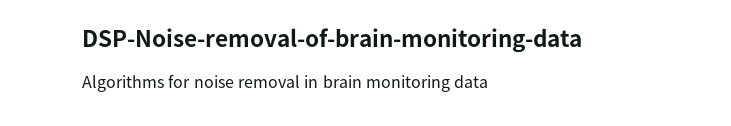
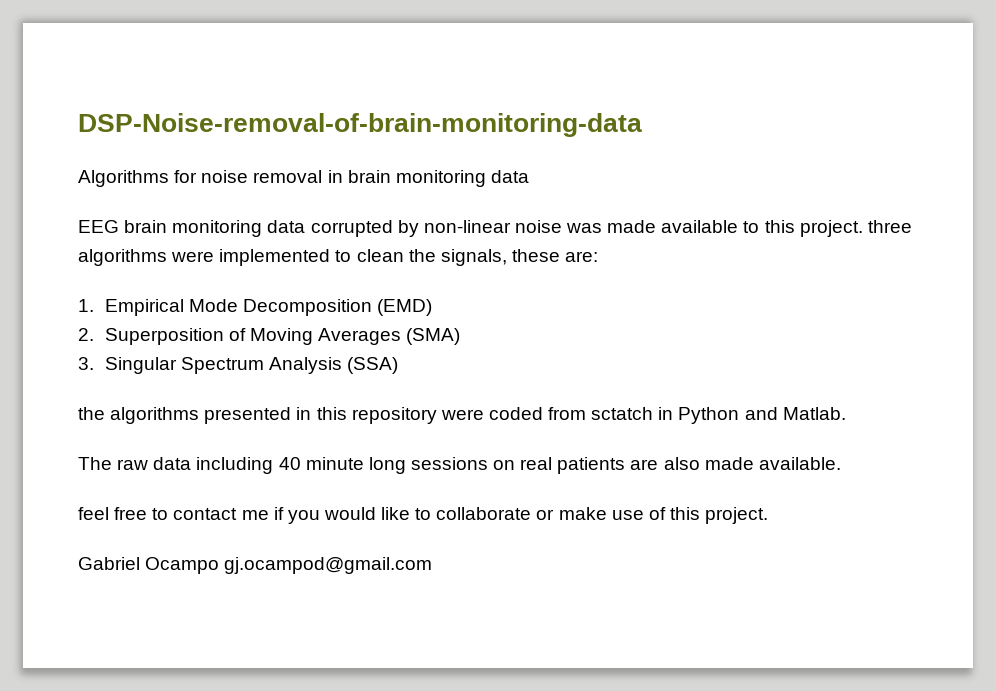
(489, 81) none -> [78,220,912,237] [78,249,599,266] [78,299,433,316] [78,328,461,345] [78,357,399,374] [78,407,846,424] [78,457,841,474] [78,507,769,524] [78,557,433,574] // EEG brain monitoring data corrupted by non-linear noise was made available to this project. three algorithms were implemented to clean the signals, these are: // 1. Empirical Mode Decomposition (EMD) // 2. Superposition of Moving Averages (SMA) // 3. Singular Spectrum Analysis (SSA) // the algorithms presented in this repository were coded from sctatch in Python and Matlab. // The raw data including 40 minute long sessions on real patients are also made available. // feel free to contact me if you would like to collaborate or make use of this project. // Gabriel Ocampo gj.ocampod@gmail.com

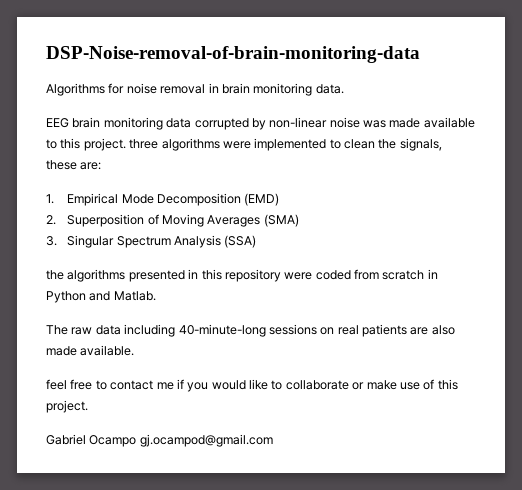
[490,170,529,183] data -> [315,84,344,94] data.
[591,407,654,420] sctatch -> [382,270,425,280] scratch
[278,457,406,474] 40 minute long -> [178,324,266,337] 40-minute-long

